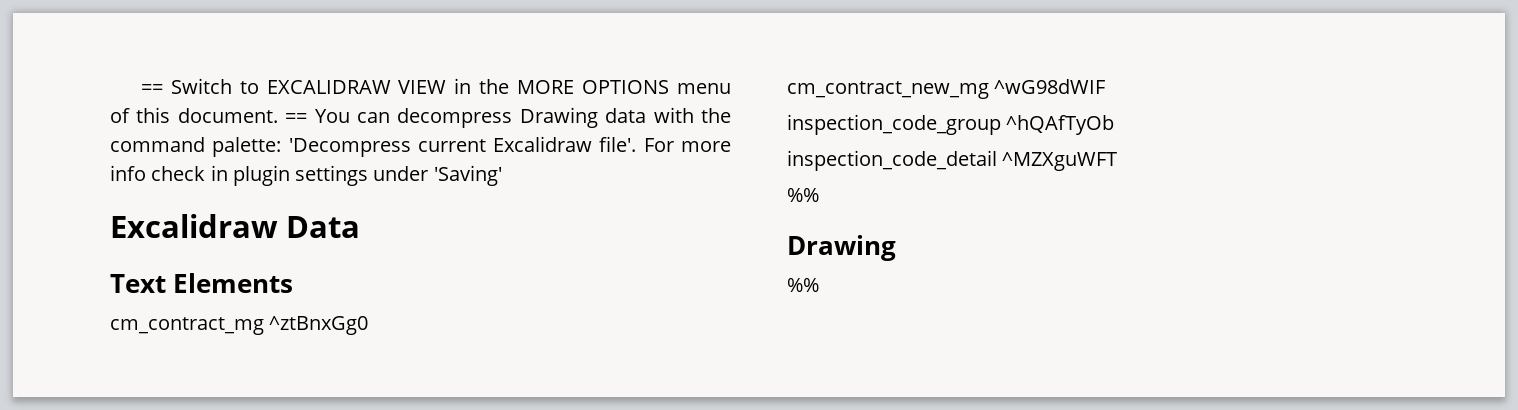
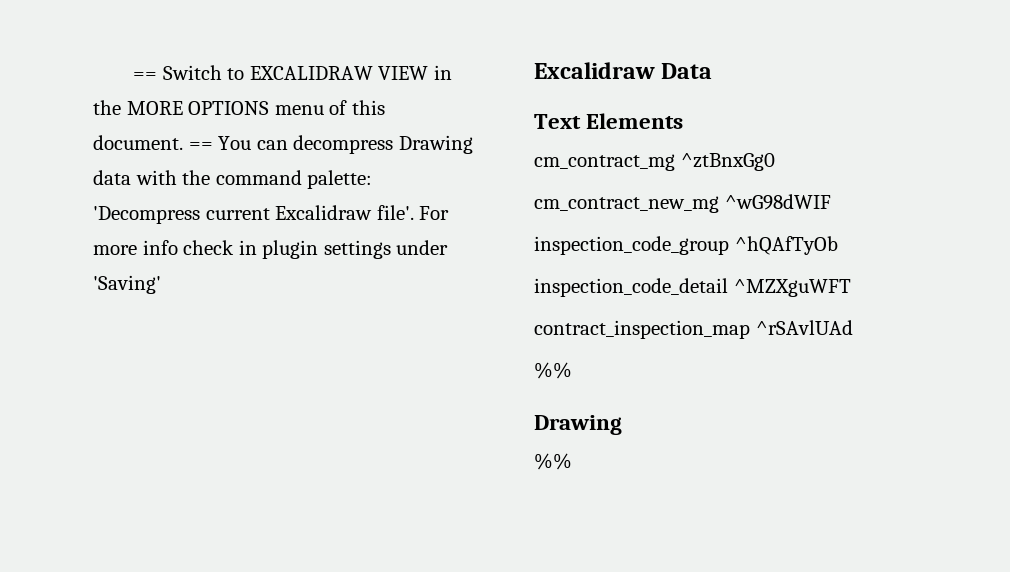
(1118, 161) none -> [534,320,853,339] // contract_inspection_map ^rSAvlUAd

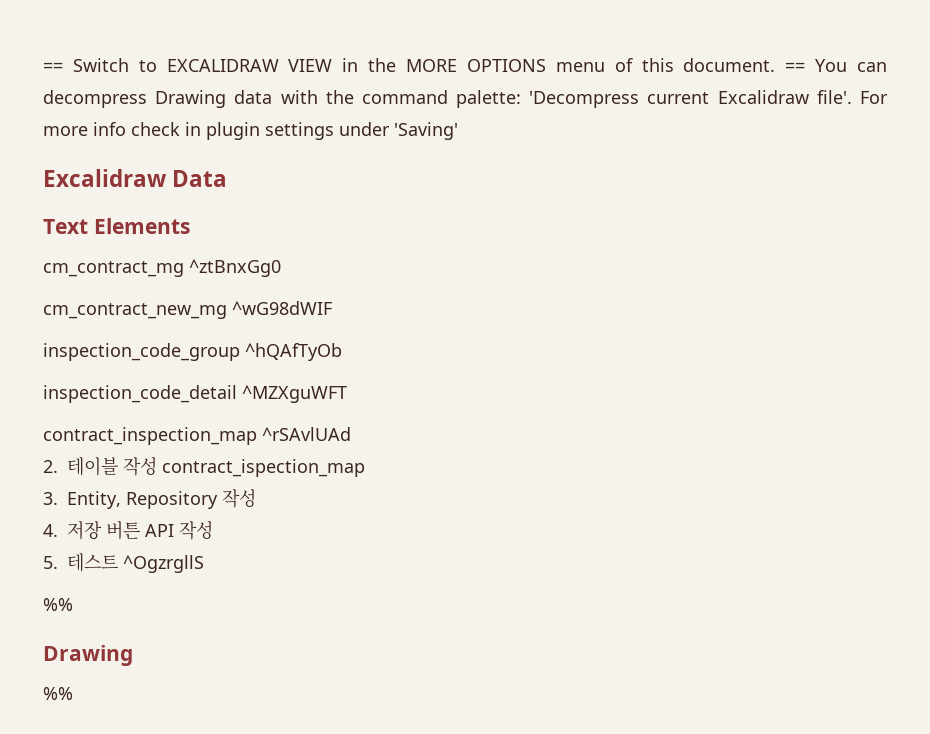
(853, 327) none -> [43,457,365,477] [43,489,256,509] [43,521,213,540] [43,553,204,573] // 2. 테이블 작성 contract_ispection_map // 3. Entity, Repository 작성 // 4. 저장 버튼 API 작성 // 5. 테스트 ^OgzrgllS

